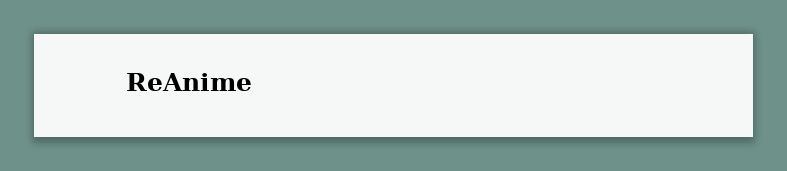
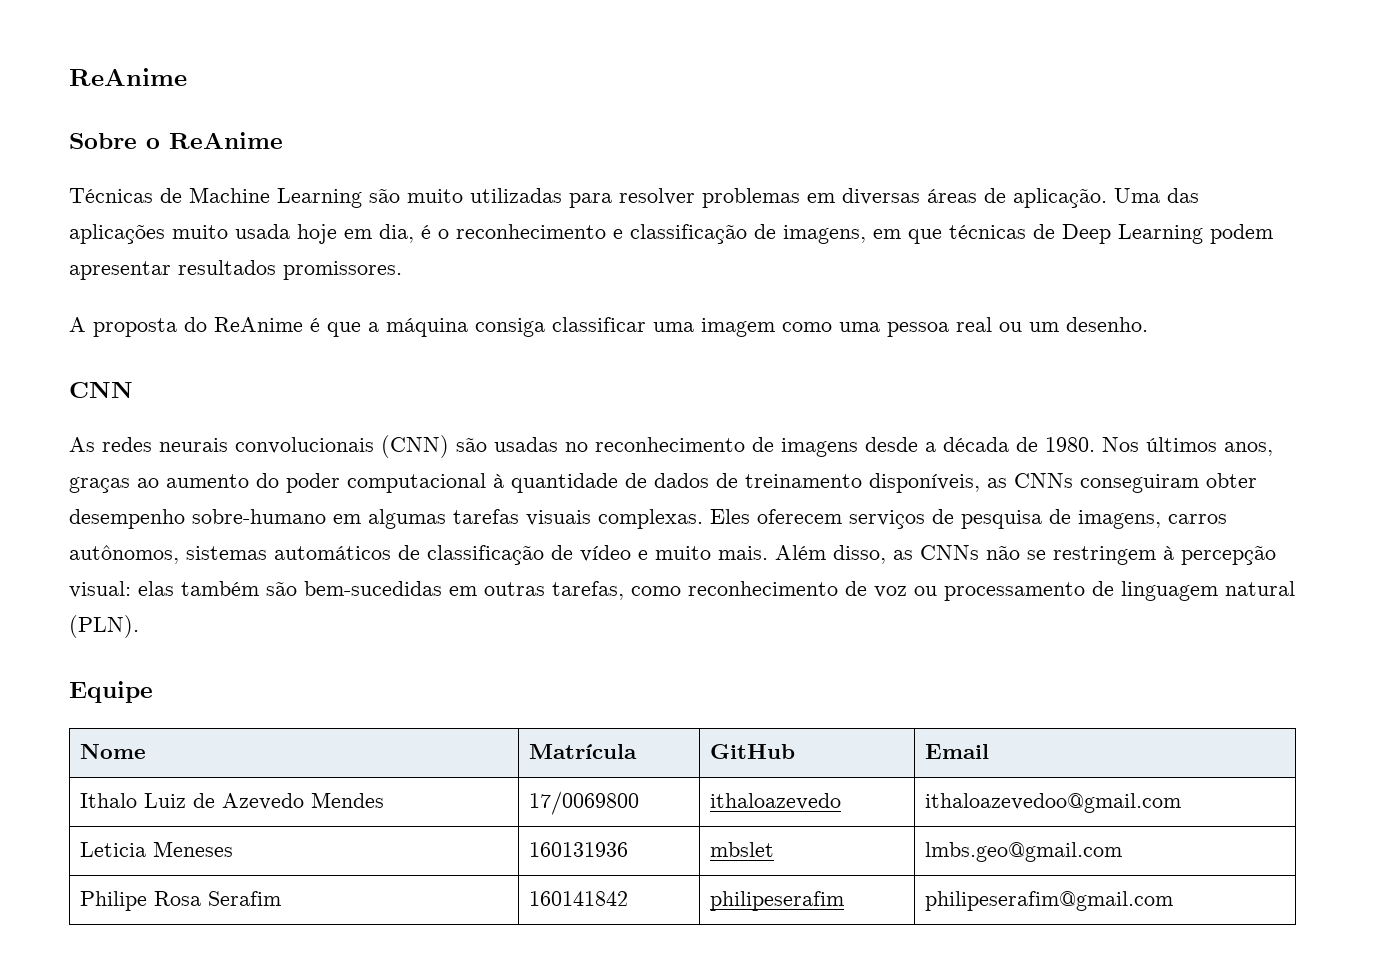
[126,73,252,91] ReAnime -> [69,68,187,86] [69,132,283,149] [69,187,1199,208] [69,224,1273,244] [69,260,402,280] [69,317,1148,337] [69,381,133,398] [69,435,1273,458] [69,473,1257,493] [69,509,1227,529] [69,545,1276,565] [69,581,1295,601] [69,615,139,638] [69,681,153,703] [79,744,146,759] [528,744,637,759] [709,744,795,759] [924,744,989,759] [79,792,384,810] [528,791,639,815] [709,793,841,810] [924,793,1181,813] [79,841,233,857] [528,842,628,857] [709,842,774,857] [924,842,1122,862] [79,891,281,911] [528,891,628,906] [709,891,844,911] [924,891,1173,911] ReAnime // Sobre o ReAnime // Técnicas de Machine Learning são muito utilizadas para resolver problemas em diversas áreas de aplicação. Uma das aplicações muito usada hoje em dia, é o reconhecimento e classificação de imagens, em que técnicas de Deep Learning podem apresentar resultados promissores. // A proposta do ReAnime é que a máquina consiga classificar uma imagem como uma pessoa real ou um desenho. // CNN // As redes neurais convolucionais (CNN) são usadas no reconhecimento de imagens desde a década de 1980. Nos últimos anos, graças ao aumento do poder computacional à quantidade de dados de treinamento disponíveis, as CNNs conseguiram obter desempenho sobre-humano em algumas tarefas visuais complexas. Eles oferecem serviços de pesquisa de imagens, carros autônomos, sistemas automáticos de classificação de vídeo e muito mais. Além disso, as CNNs não se restringem à percepção visual: elas também são bem-sucedidas em outras tarefas, como reconhecimento de voz ou processamento de linguagem natural (PLN). // Equipe // Nome | Matrícula | GitHub | Email // Ithalo Luiz de Azevedo Mendes | 17/0069800 | ithaloazevedo | ithaloazevedoo@gmail.com // Leticia Meneses | 160131936 | mbslet | lmbs.geo@gmail.com // Philipe Rosa Serafim | 160141842 | philipeserafim | philipeserafim@gmail.com

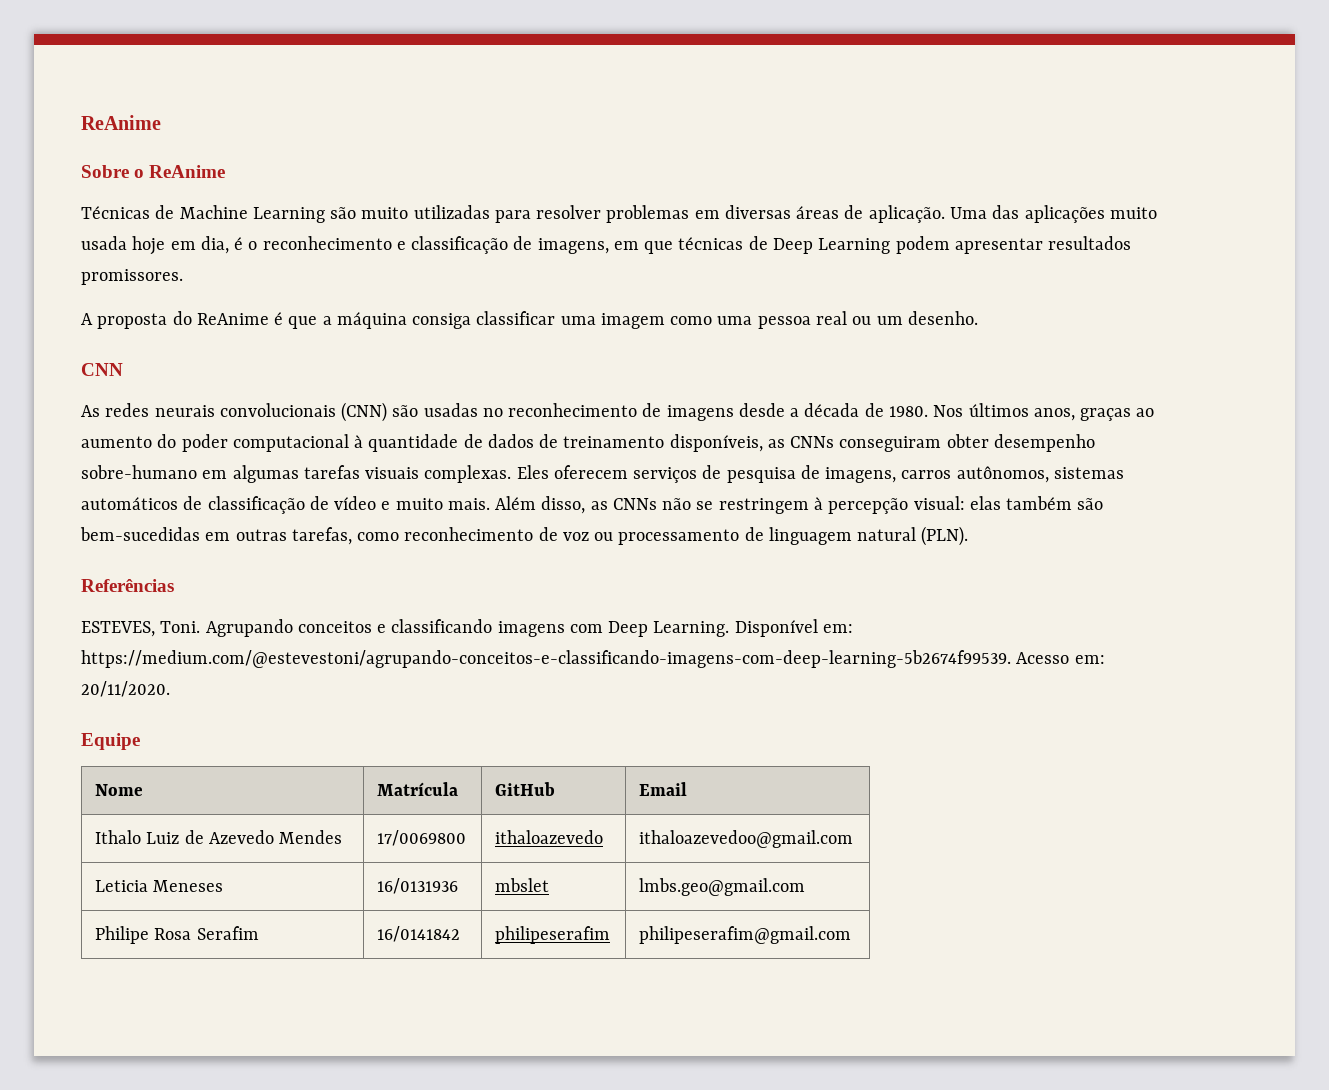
(139, 626) none -> [81,579,174,592] [81,619,853,637] [81,650,1105,668] [81,681,170,697] // Referências // ESTEVES, Toni. Agrupando conceitos e classificando imagens com Deep Learning. Disponível em: https://medium.com/@estevestoni/agrupando-conceitos-e-classificando-imagens-com-deep-learning-5b2674f99539. Acesso em: 20/11/2020.
[528,842,628,857] 160131936 -> [377,878,459,894] 16/0131936
[528,891,628,906] 160141842 -> [377,926,461,942] 16/0141842

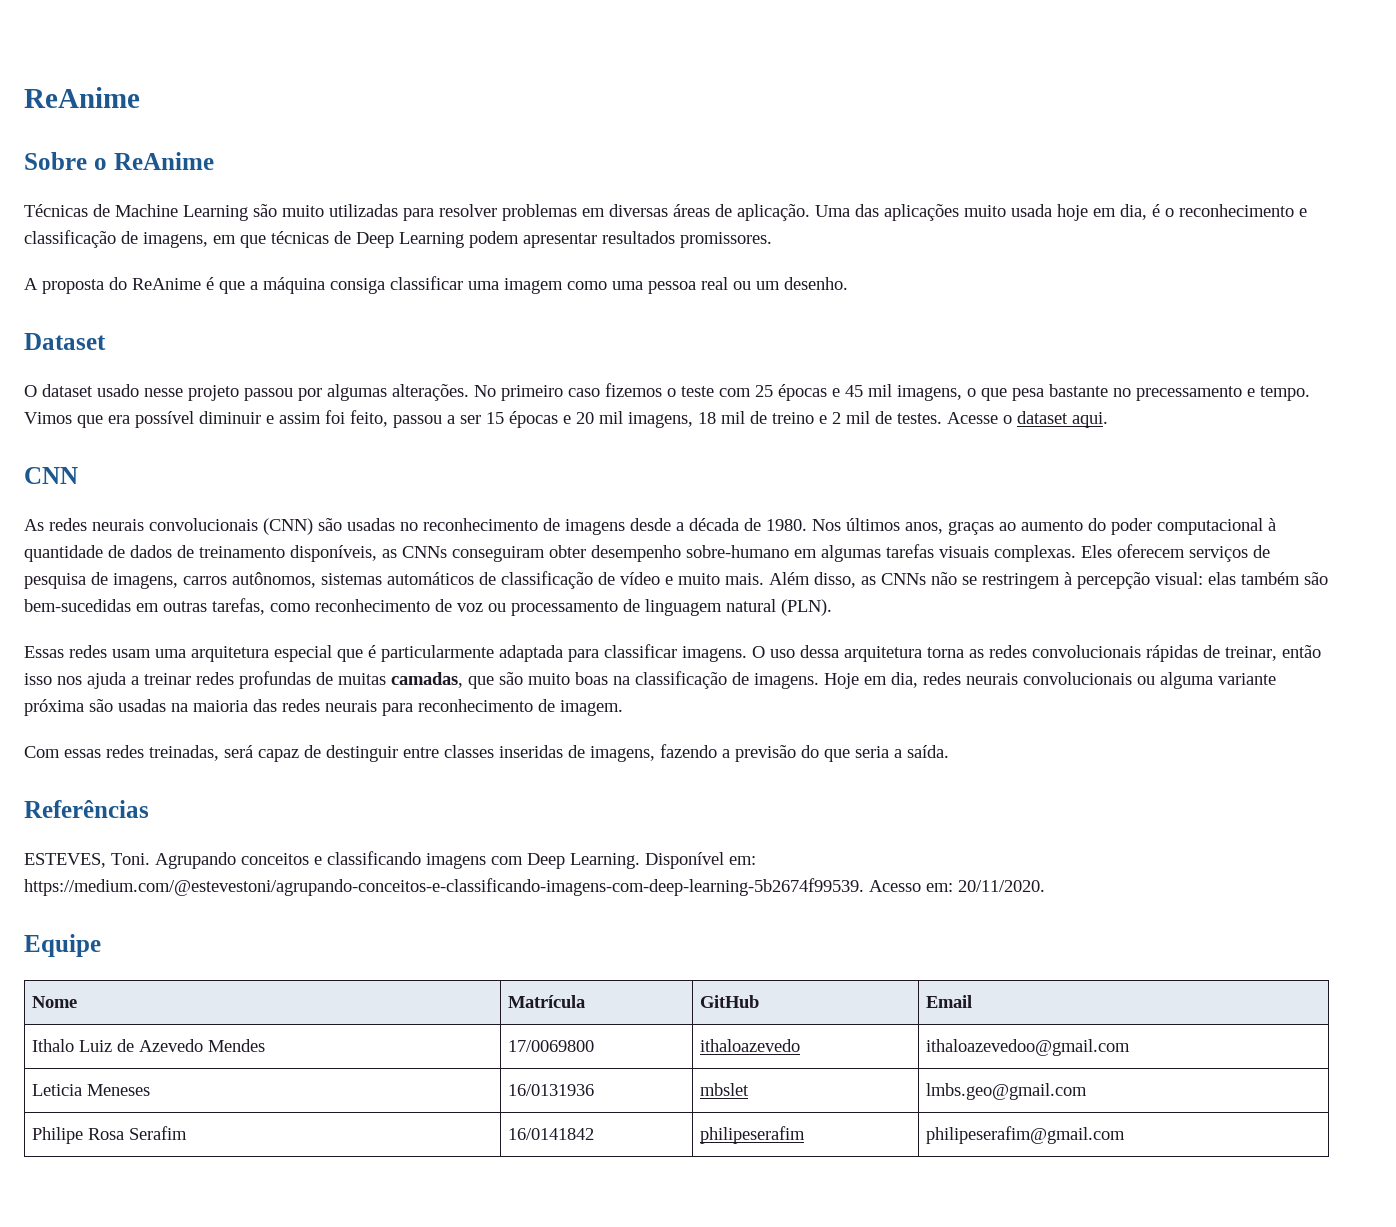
(978, 318) none -> [24,333,106,350] [24,383,1310,401] [24,410,1108,428] // Dataset // O dataset usado nesse projeto passou por algumas alterações. No primeiro caso fizemos o teste com 25 épocas e 45 mil imagens, o que pesa bastante no precessamento e tempo. Vimos que era possível diminuir e assim foi feito, passou a ser 15 épocas e 20 mil imagens, 18 mil de treino e 2 mil de testes. Acesse o dataset aqui.
(969, 536) none -> [24,644,1321,662] [24,671,1276,689] [24,699,623,716] [24,744,949,762] // Essas redes usam uma arquitetura especial que é particularmente adaptada para classificar imagens. O uso dessa arquitetura torna as redes convolucionais rápidas de treinar, então isso nos ajuda a treinar redes profundas de muitas camadas, que são muito boas na classificação de imagens. Hoje em dia, redes neurais convolucionais ou alguma variante próxima são usadas na maioria das redes neurais para reconhecimento de imagem. // Com essas redes treinadas, será capaz de destinguir entre classes inseridas de imagens, fazendo a previsão do que seria a saída.

